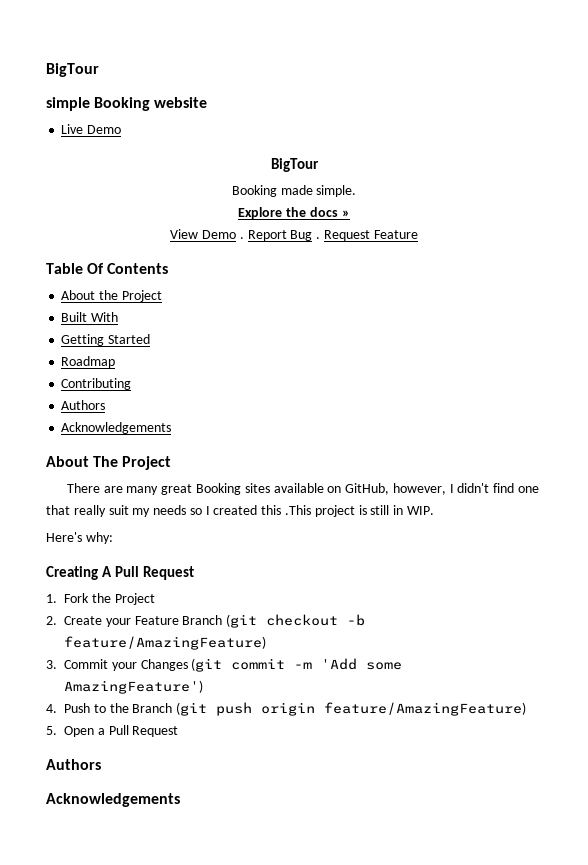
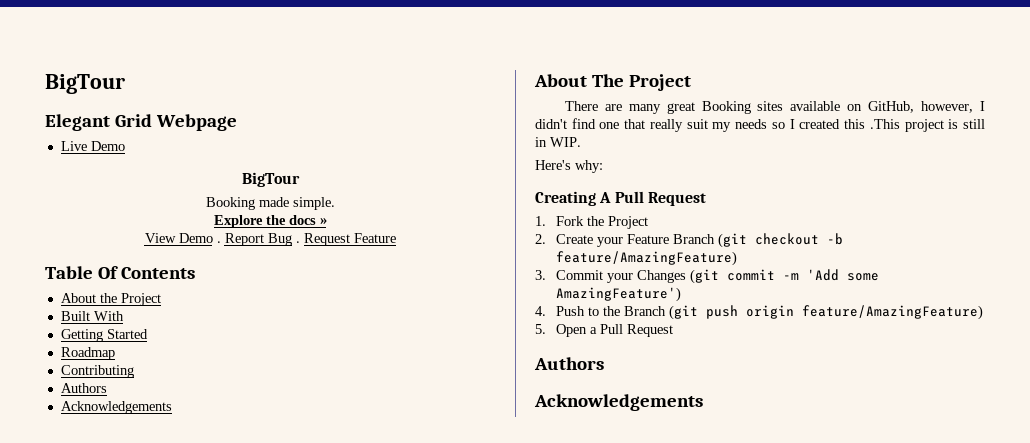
[46,63,99,77] [46,97,208,111] BigTour // simple Booking website -> [45,74,125,94] [45,114,237,131] BigTour // Elegant Grid Webpage

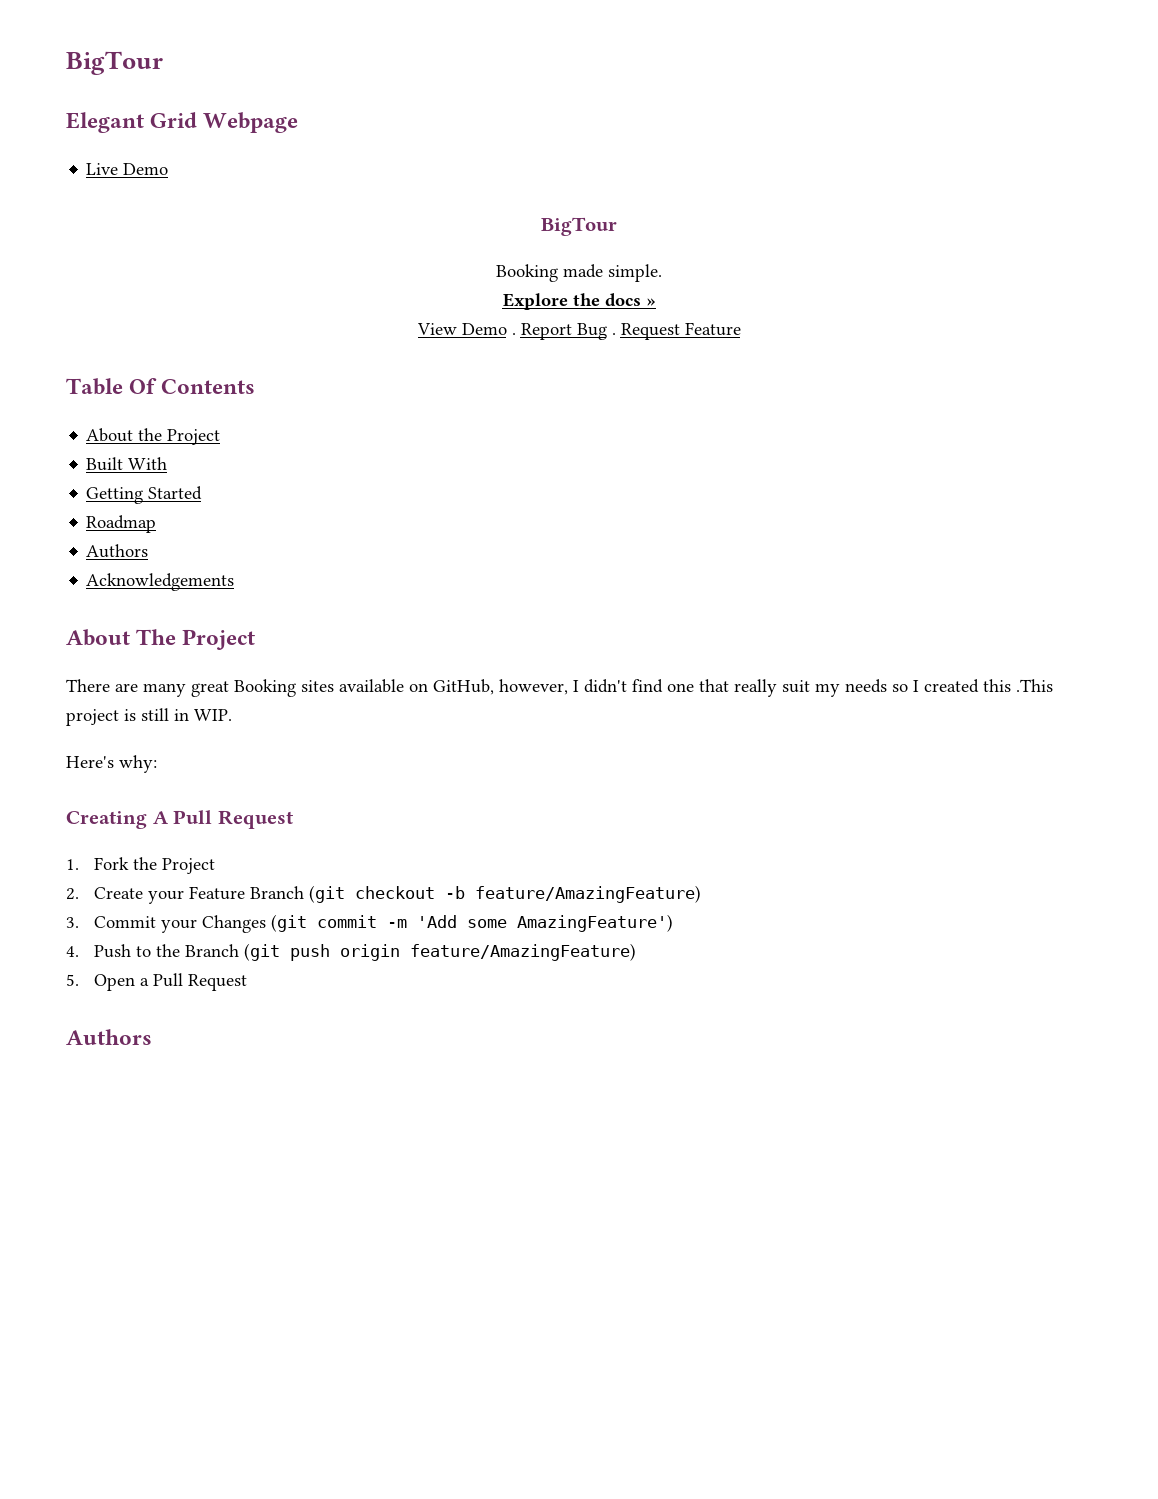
[60,365,134,378] // Contributing -> (157, 524) none
[534,394,703,411] // Acknowledgements -> (152, 1037) none

